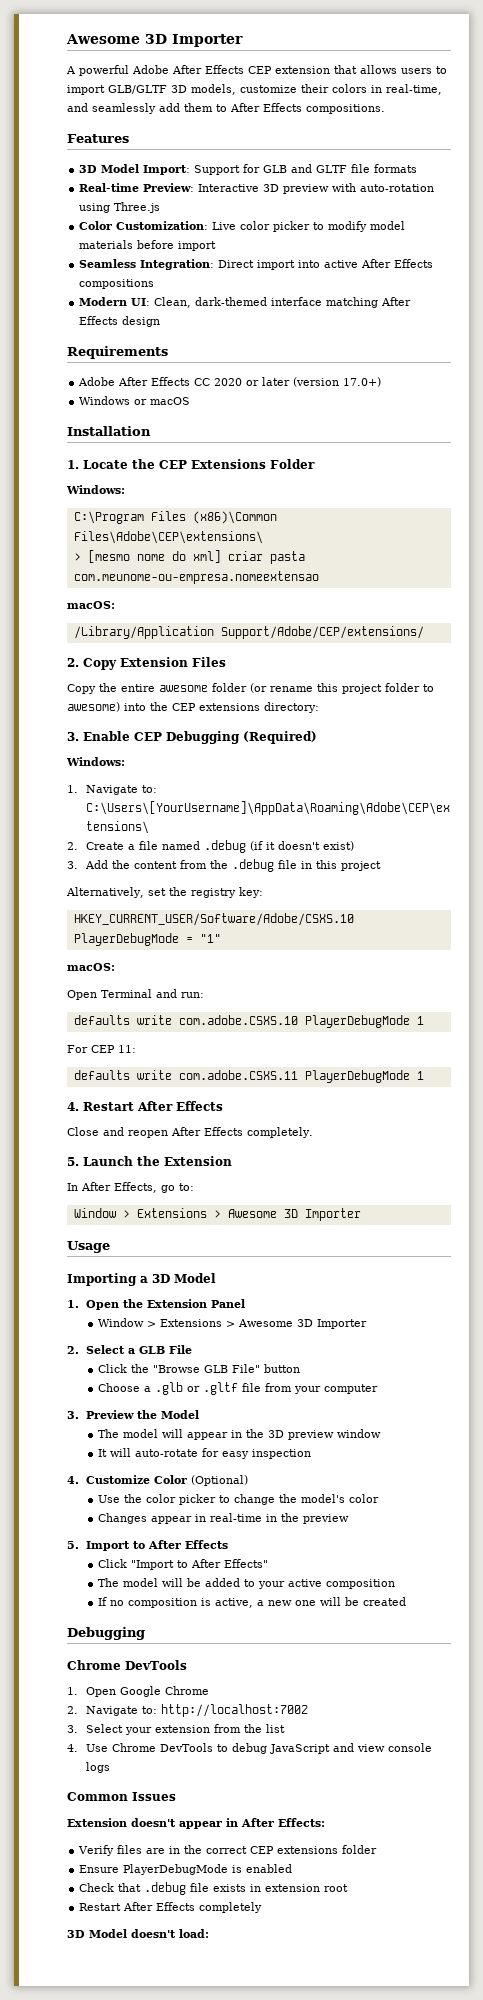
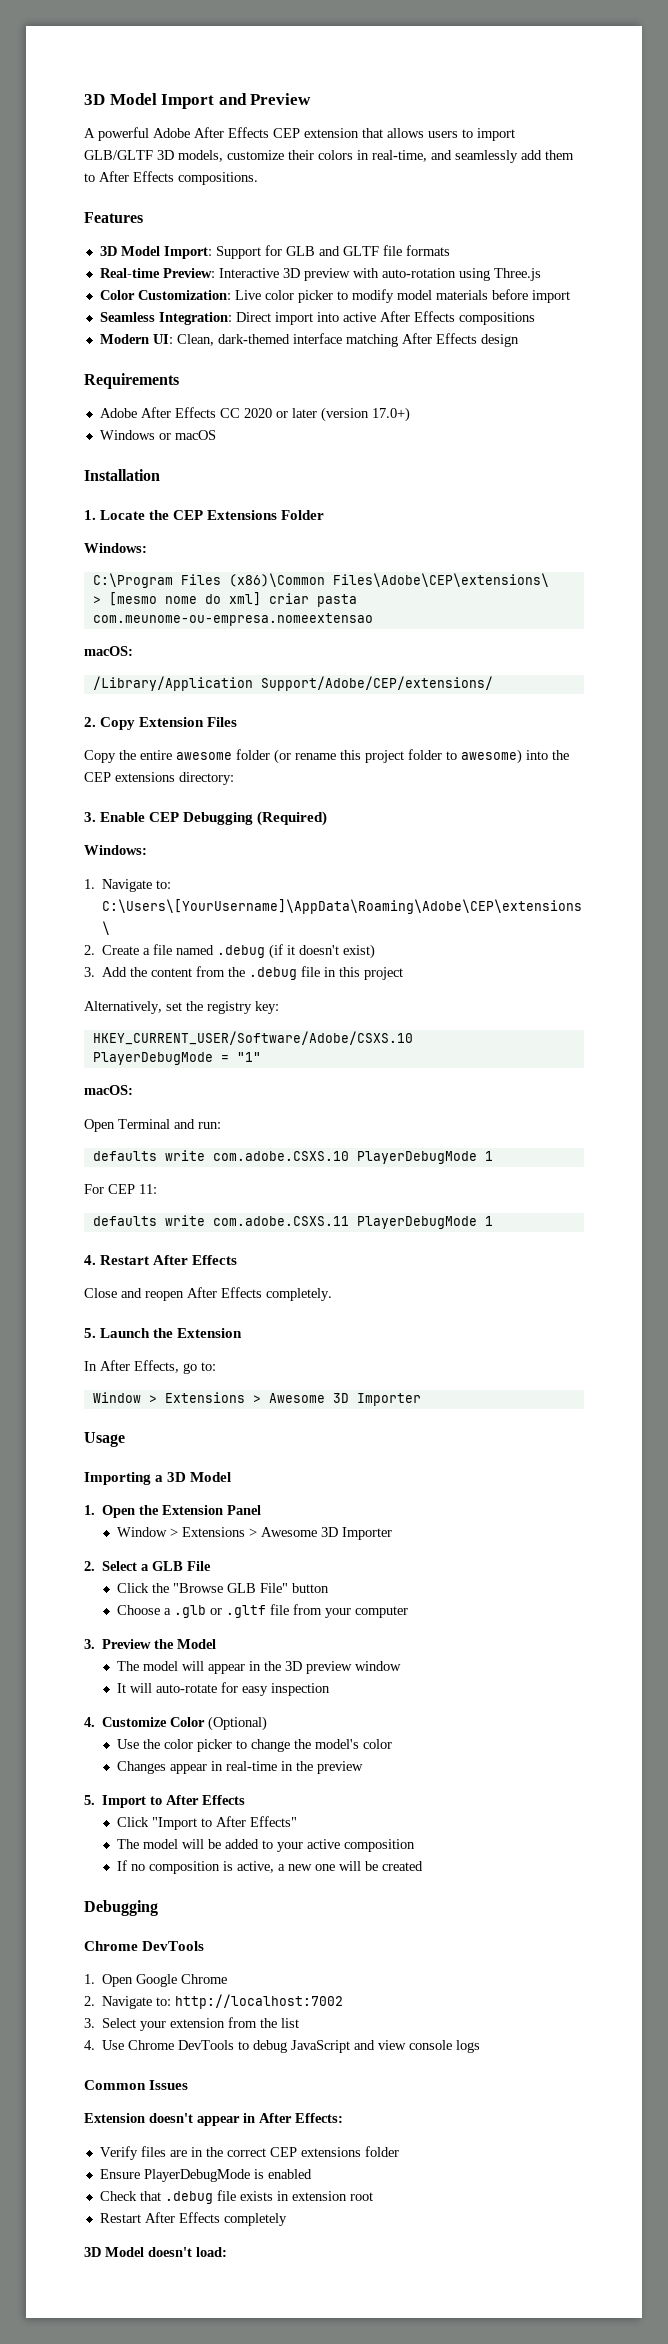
[66,34,243,47] Awesome 3D Importer -> [84,93,312,109] 3D Model Import and Preview

